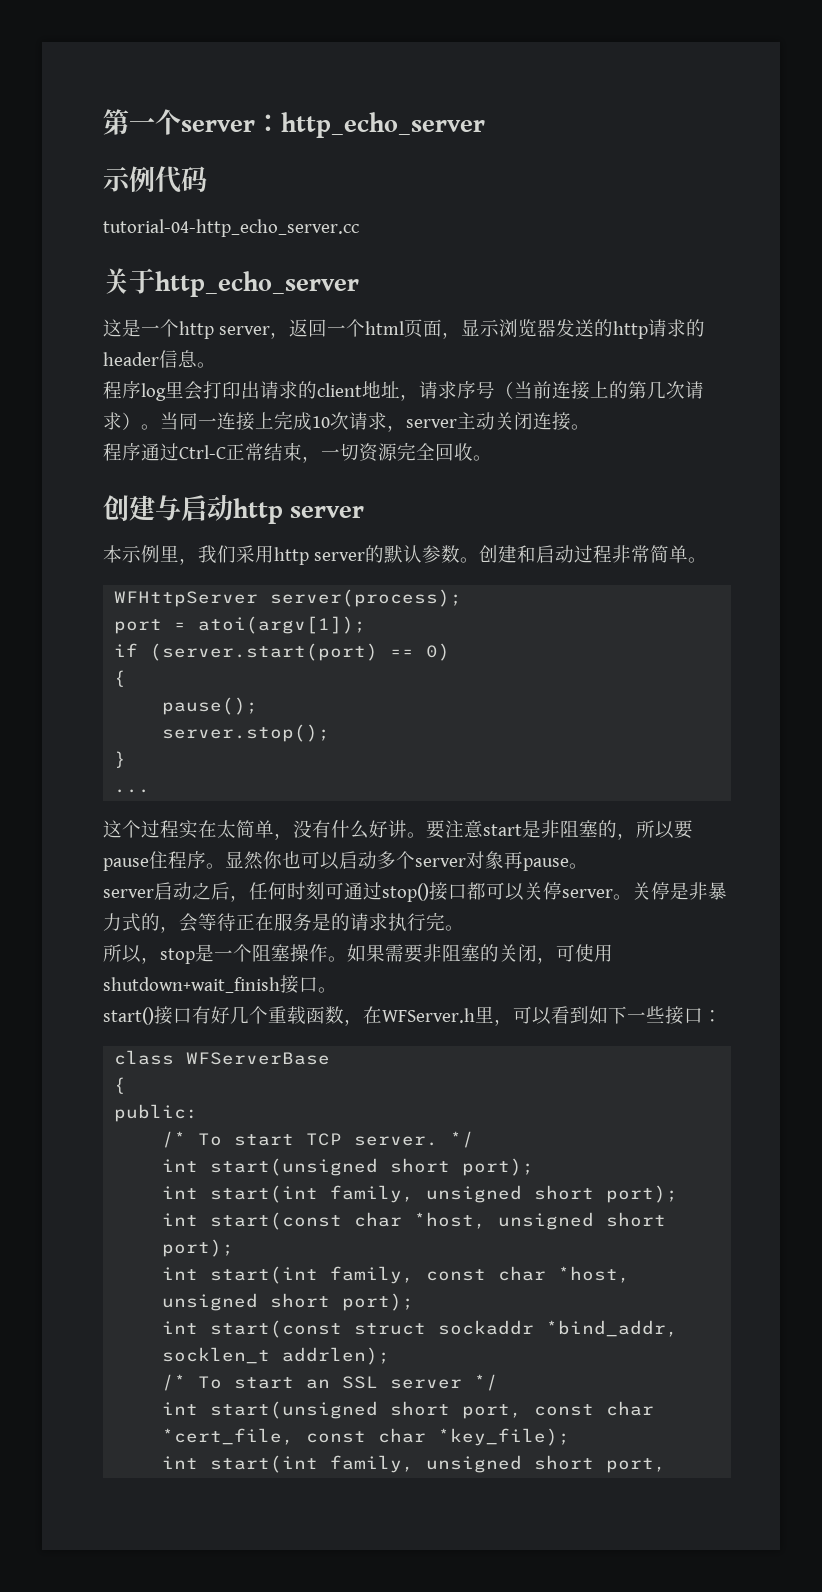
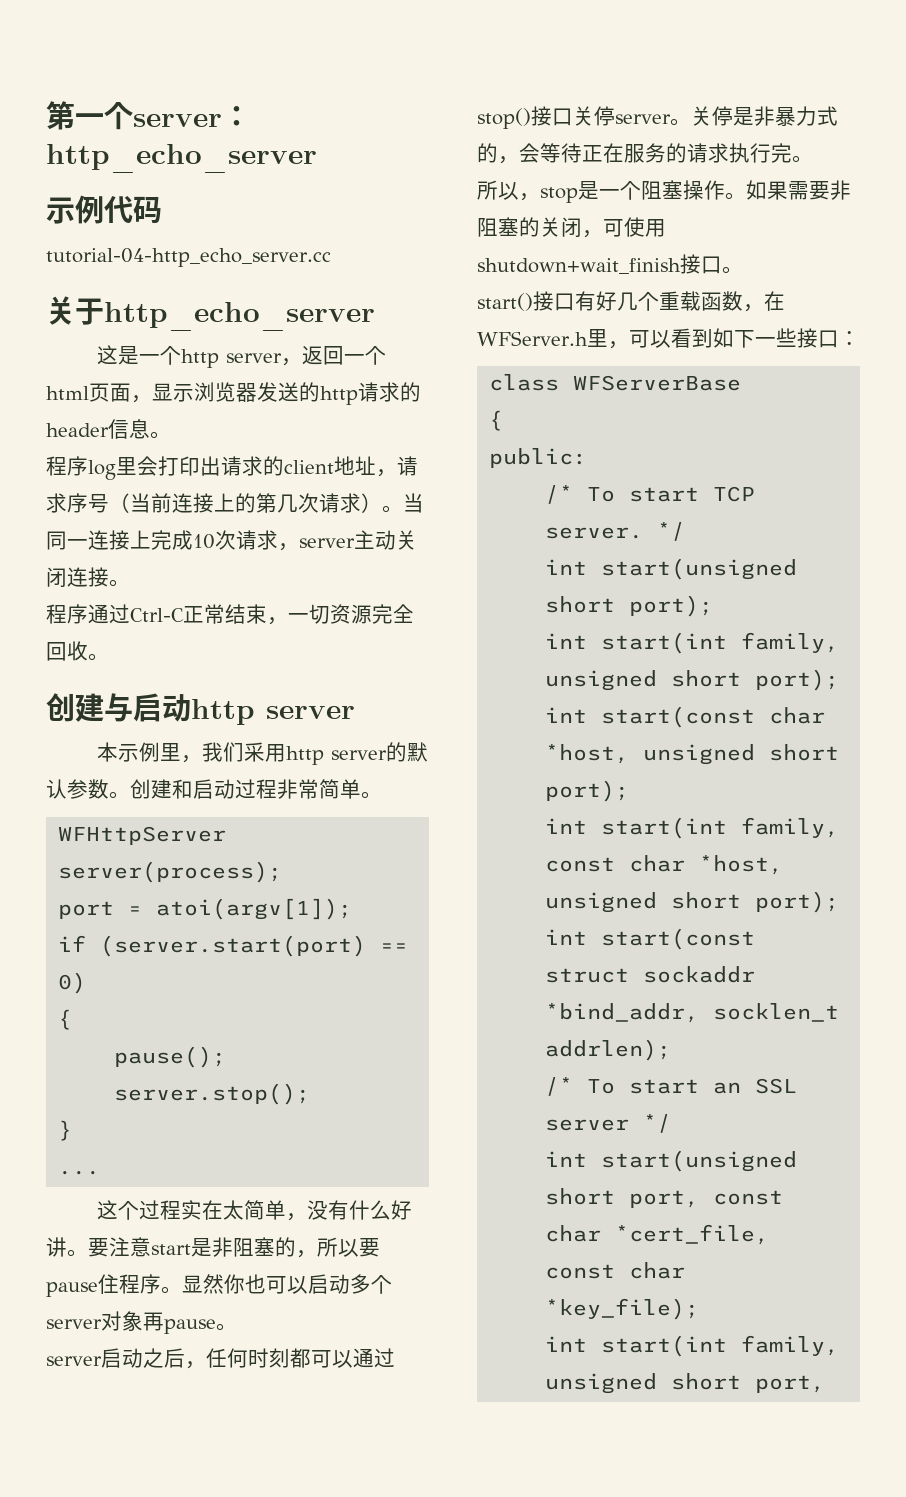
[325,882,344,900] 可 -> [290,1348,353,1368] 都可以
[467,882,524,901] 都可以 -> (573, 117) none
[312,913,331,931] 是 -> (666, 153) none

